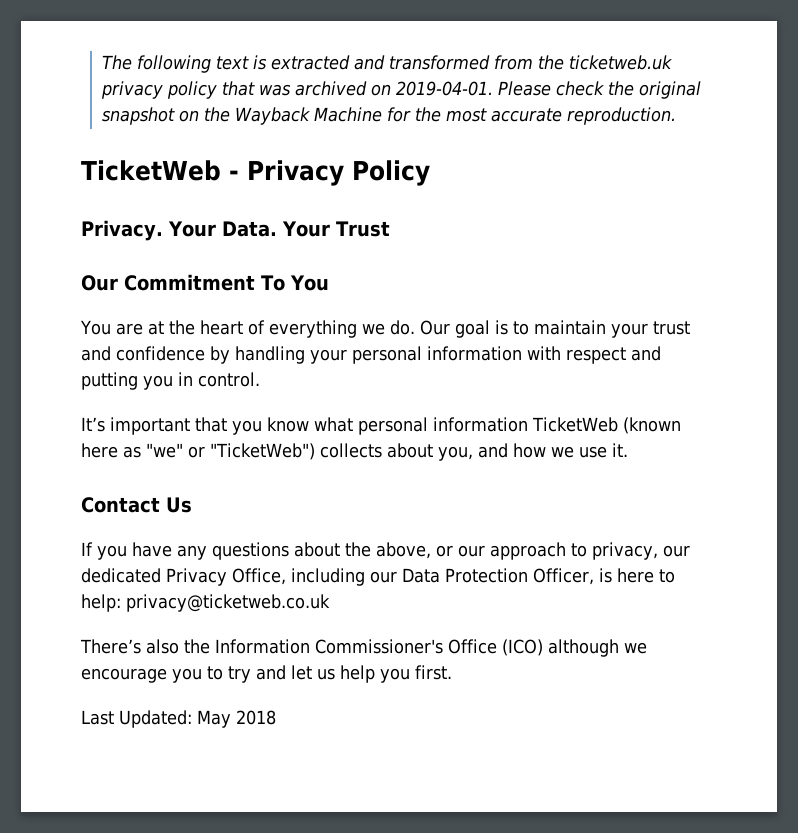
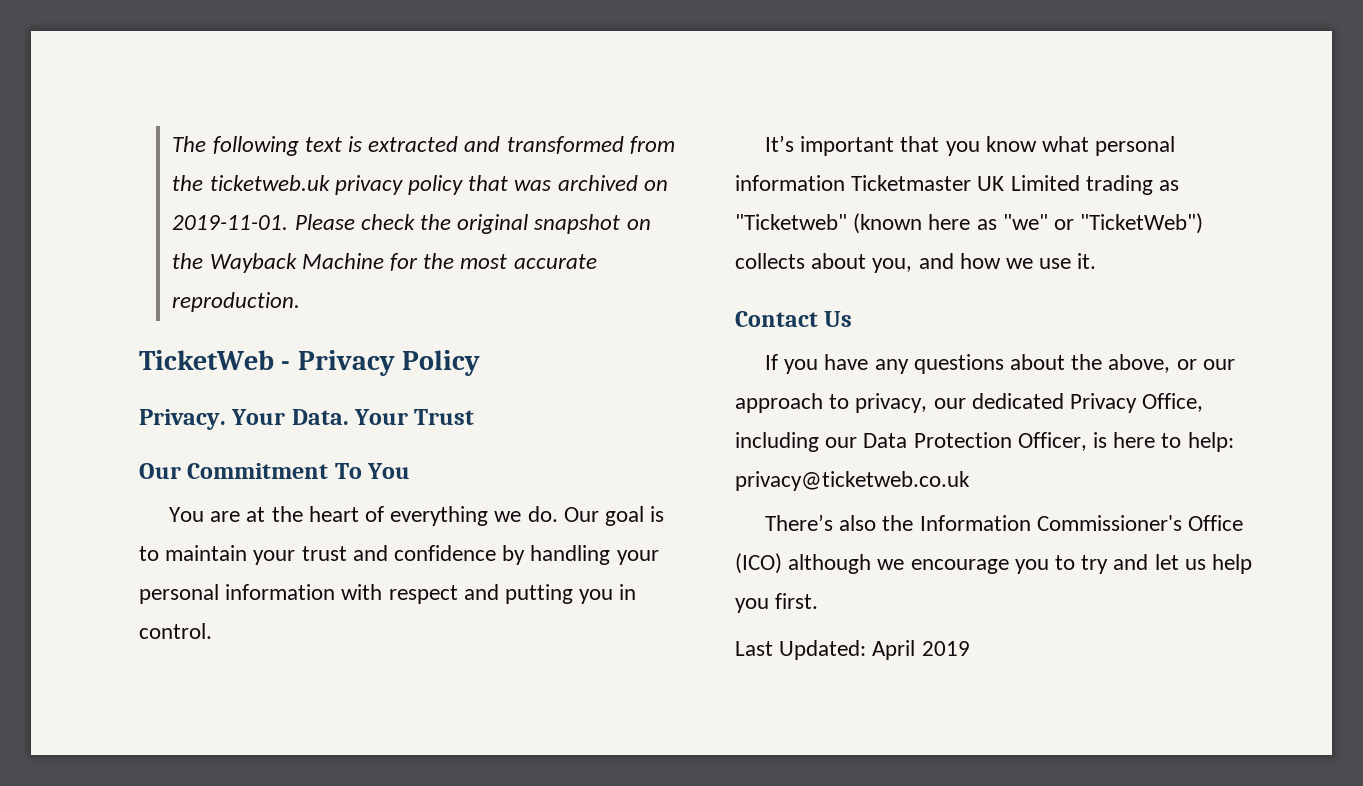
[396,81,494,96] 2019-04-01. -> [172,215,289,230] 2019-11-01.
[532,417,618,432] TicketWeb -> [851,175,1180,195] [735,214,847,230] Ticketmaster UK Limited trading as "Ticketweb"
[197,710,276,728] May 2018 -> [872,640,970,660] April 2019

